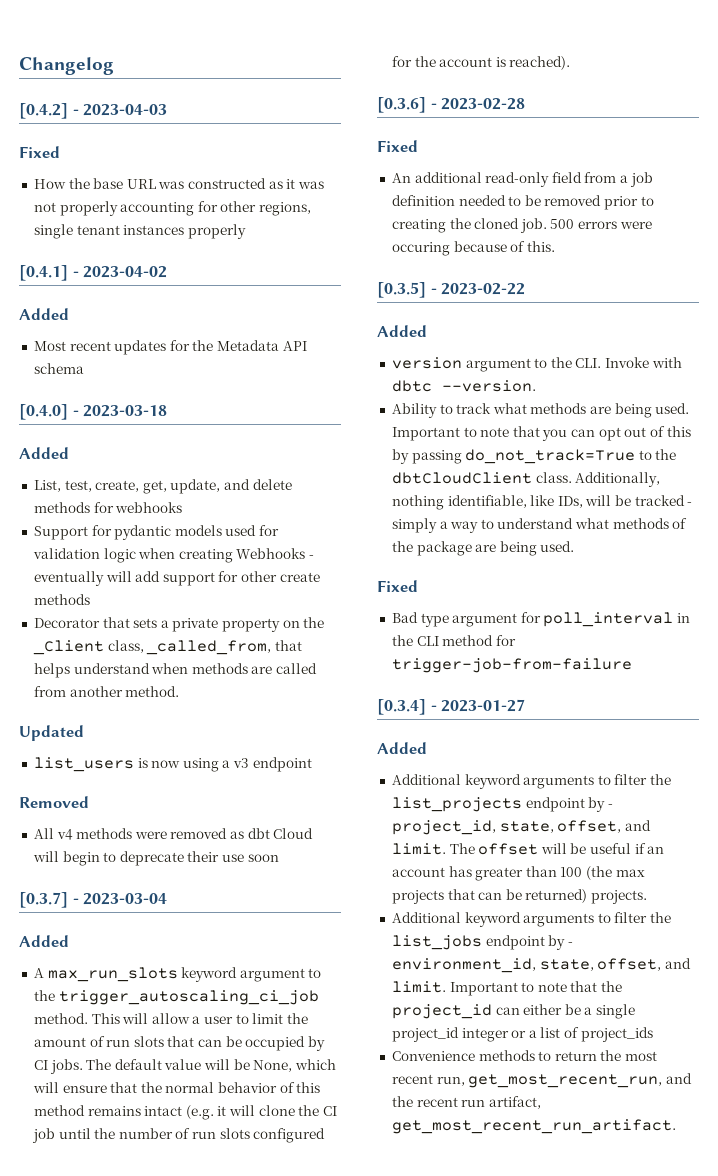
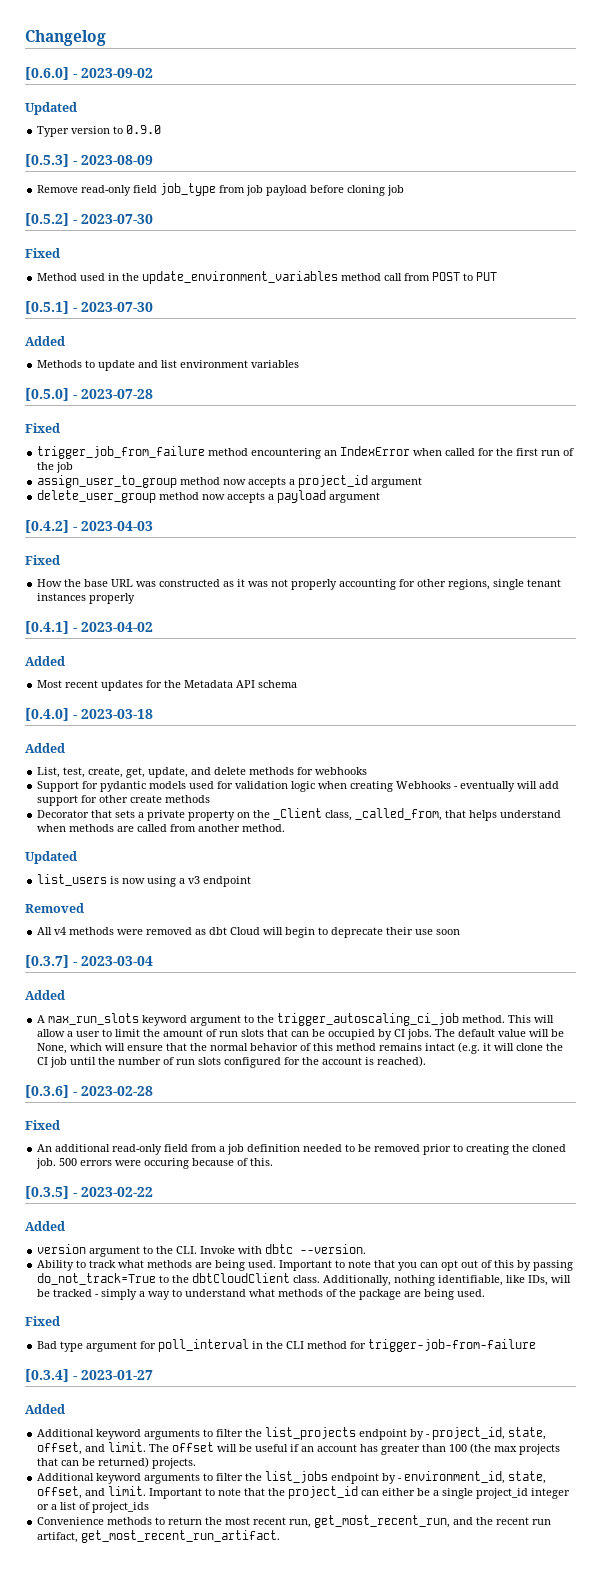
(114, 66) none -> [25,67,153,80] [25,102,77,115] [37,125,162,137] [25,154,153,167] [37,183,405,196] [25,213,153,226] [25,248,60,258] [37,271,498,284] [25,301,153,314] [25,336,65,346] [37,360,300,371] [25,388,153,401] [25,423,60,433] [37,446,575,459] [37,462,74,473] [37,475,423,488] [37,490,381,503] // [0.6.0] - 2023-09-02 // Updated // Typer version to 0.9.0 // [0.5.3] - 2023-08-09 // Remove read-only field job_type from job payload before cloning job // [0.5.2] - 2023-07-30 // Fixed // Method used in the update_environment_variables method call from POST to PUT // [0.5.1] - 2023-07-30 // Added // Methods to update and list environment variables // [0.5.0] - 2023-07-28 // Fixed // trigger_job_from_failure method encountering an IndexError when called for the first run of the job // assign_user_to_group method now accepts a project_id argument // delete_user_group method now accepts a payload argument

